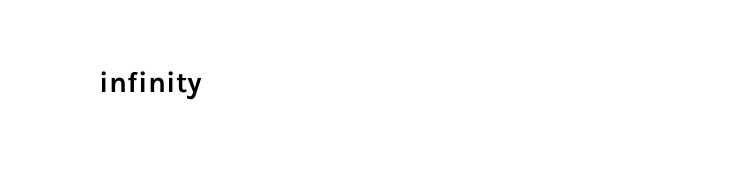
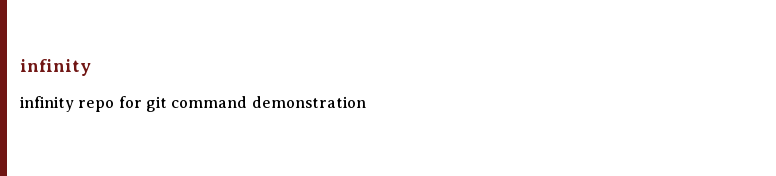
[99,71,202,100] infinity -> [20,59,91,76] [20,96,366,112] infinity // infinity repo for git command demonstration

